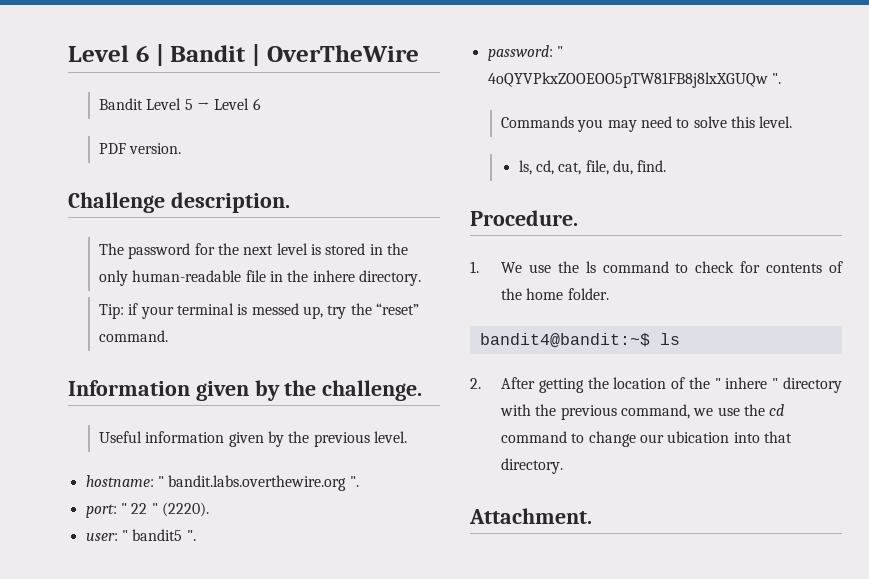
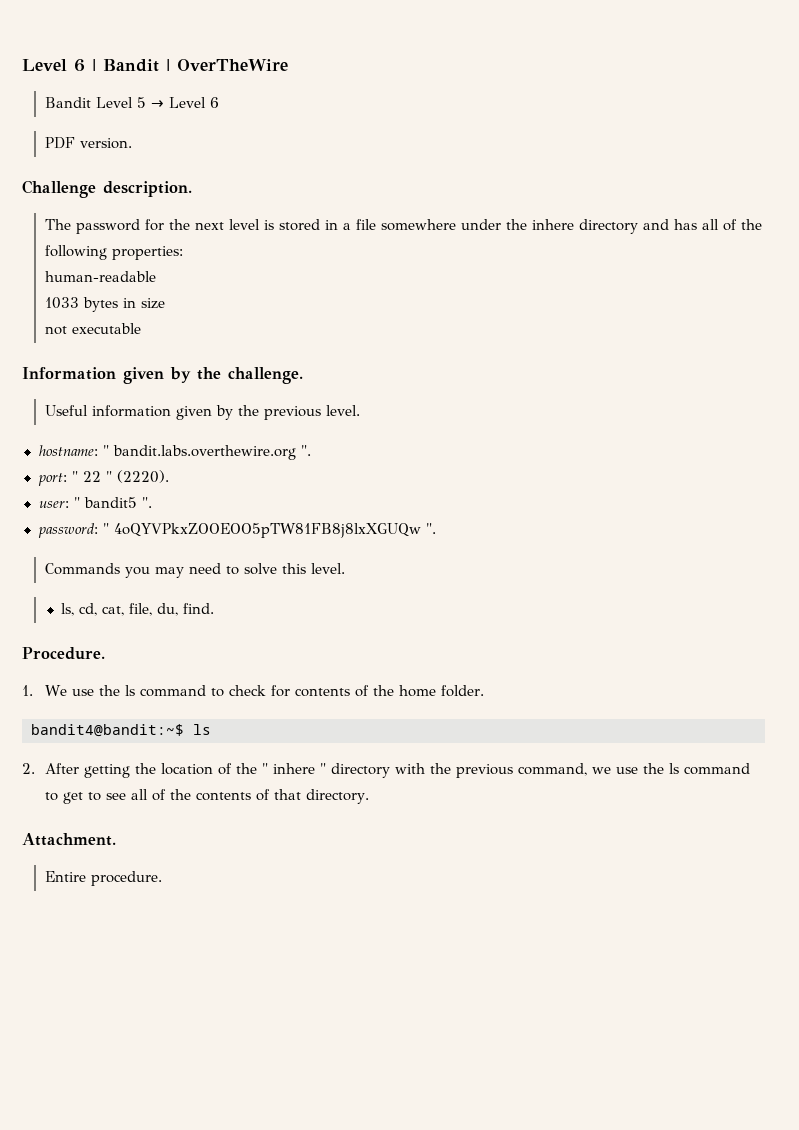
[386,243,408,255] [99,270,422,286] [99,303,419,319] [99,330,169,342] the only human-readable file in the inhere directory. // Tip: if your terminal is messed up, try the “reset” command. -> [342,219,762,234] [44,245,183,260] [44,271,156,282] [44,297,165,312] [44,323,141,335] a file somewhere under the inhere directory and has all of the following properties: // human-readable // 1033 bytes in size // not executable
[769,404,785,416] [501,431,760,447] cd command to change our ubication into -> [668,763,750,775] [44,789,270,804] ls command to get to see all of the contents of
(592, 516) none -> [44,871,162,886] // Entire procedure.

